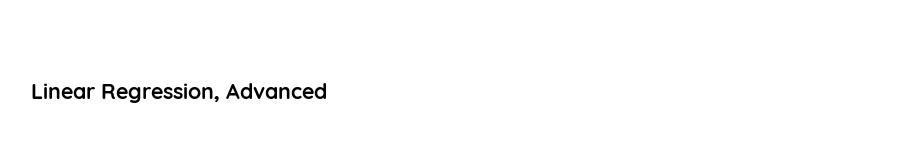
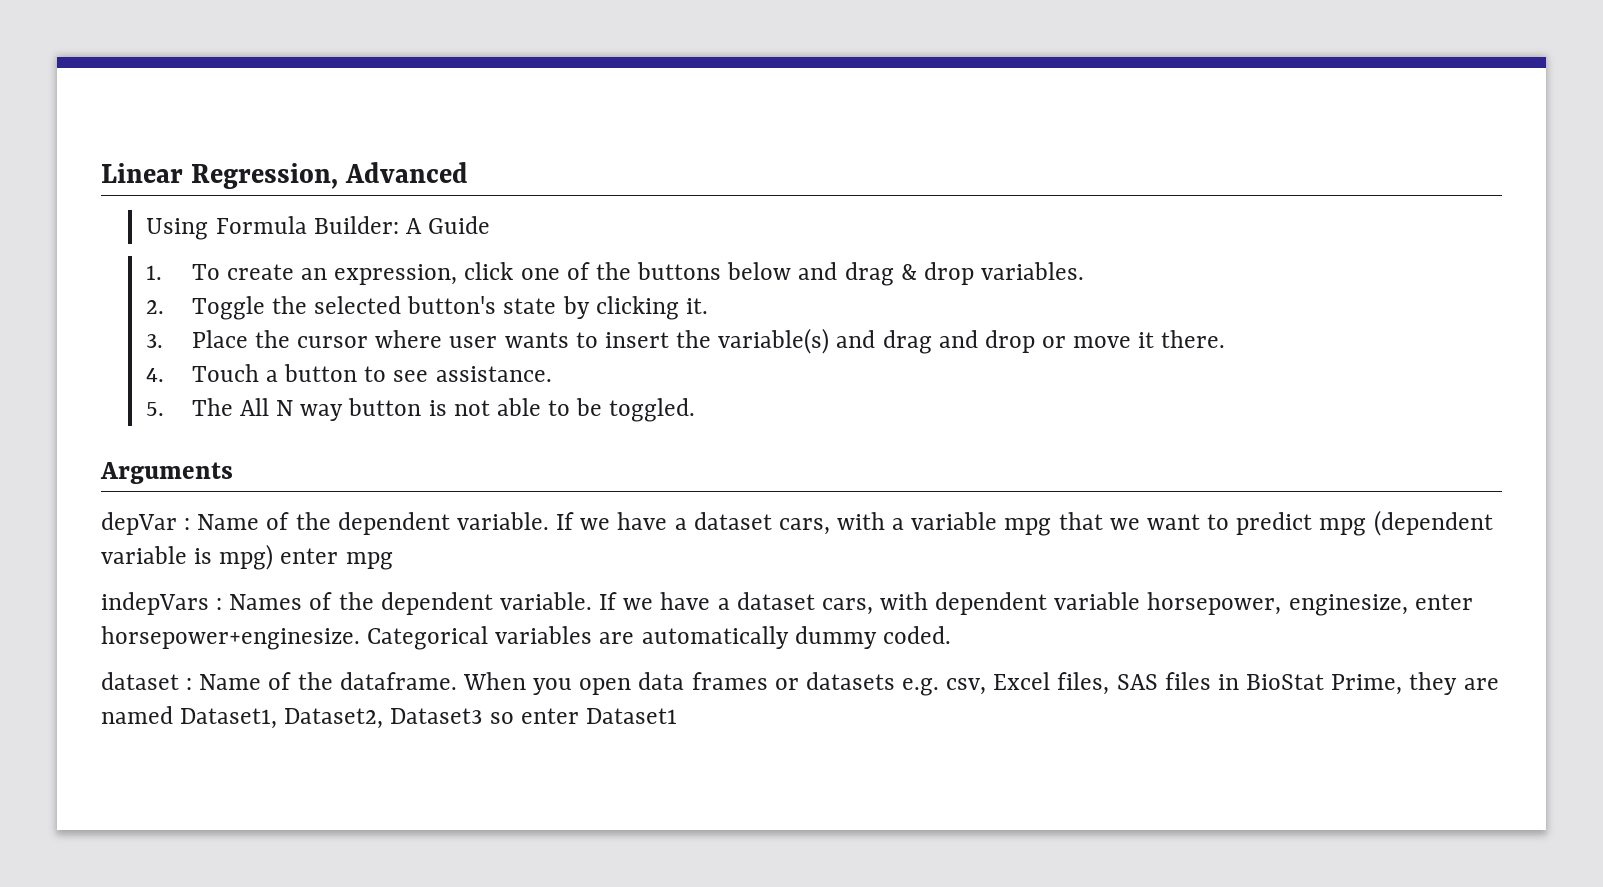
(327, 91) none -> [146,216,491,240] [146,262,1084,286] [146,296,708,320] [146,328,1226,354] [146,364,552,382] [146,398,696,422] [100,462,233,484] [101,510,1493,536] [101,544,393,570] [101,592,1473,616] [101,626,951,650] [101,672,1499,696] [101,706,677,729] // Using Formula Builder: A Guide // 1. To create an expression, click one of the buttons below and drag & drop variables. // 2. Toggle the selected button's state by clicking it. // 3. Place the cursor where user wants to insert the variable(s) and drag and drop or move it there. // 4. Touch a button to see assistance. // 5. The All N way button is not able to be toggled. // Arguments // depVar : Name of the dependent variable. If we have a dataset cars, with a variable mpg that we want to predict mpg (dependent variable is mpg) enter mpg // indepVars : Names of the dependent variable. If we have a dataset cars, with dependent variable horsepower, enginesize, enter horsepower+enginesize. Categorical variables are automatically dummy coded. // dataset : Name of the dataframe. When you open data frames or datasets e.g. csv, Excel files, SAS files in BioStat Prime, they are named Dataset1, Dataset2, Dataset3 so enter Dataset1

